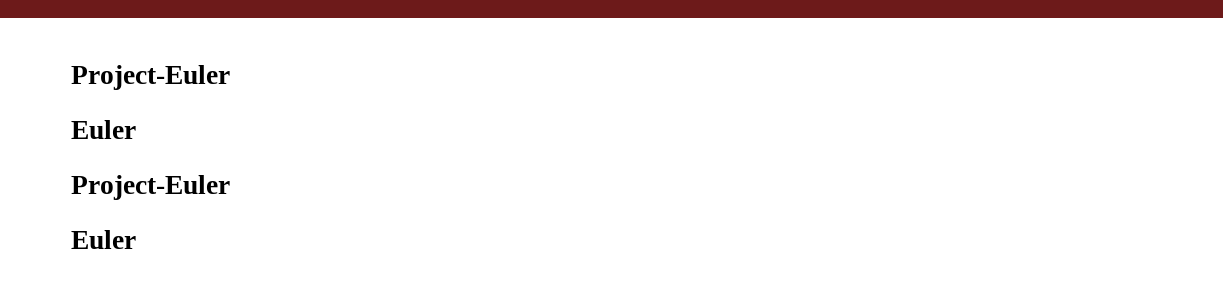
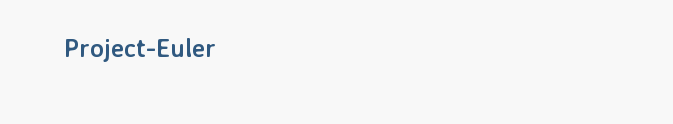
[71,65,230,90] [71,120,136,139] [71,175,230,200] [71,230,136,249] Project-Euler // Euler // Project-Euler // Euler -> [64,38,216,62] Project-Euler

